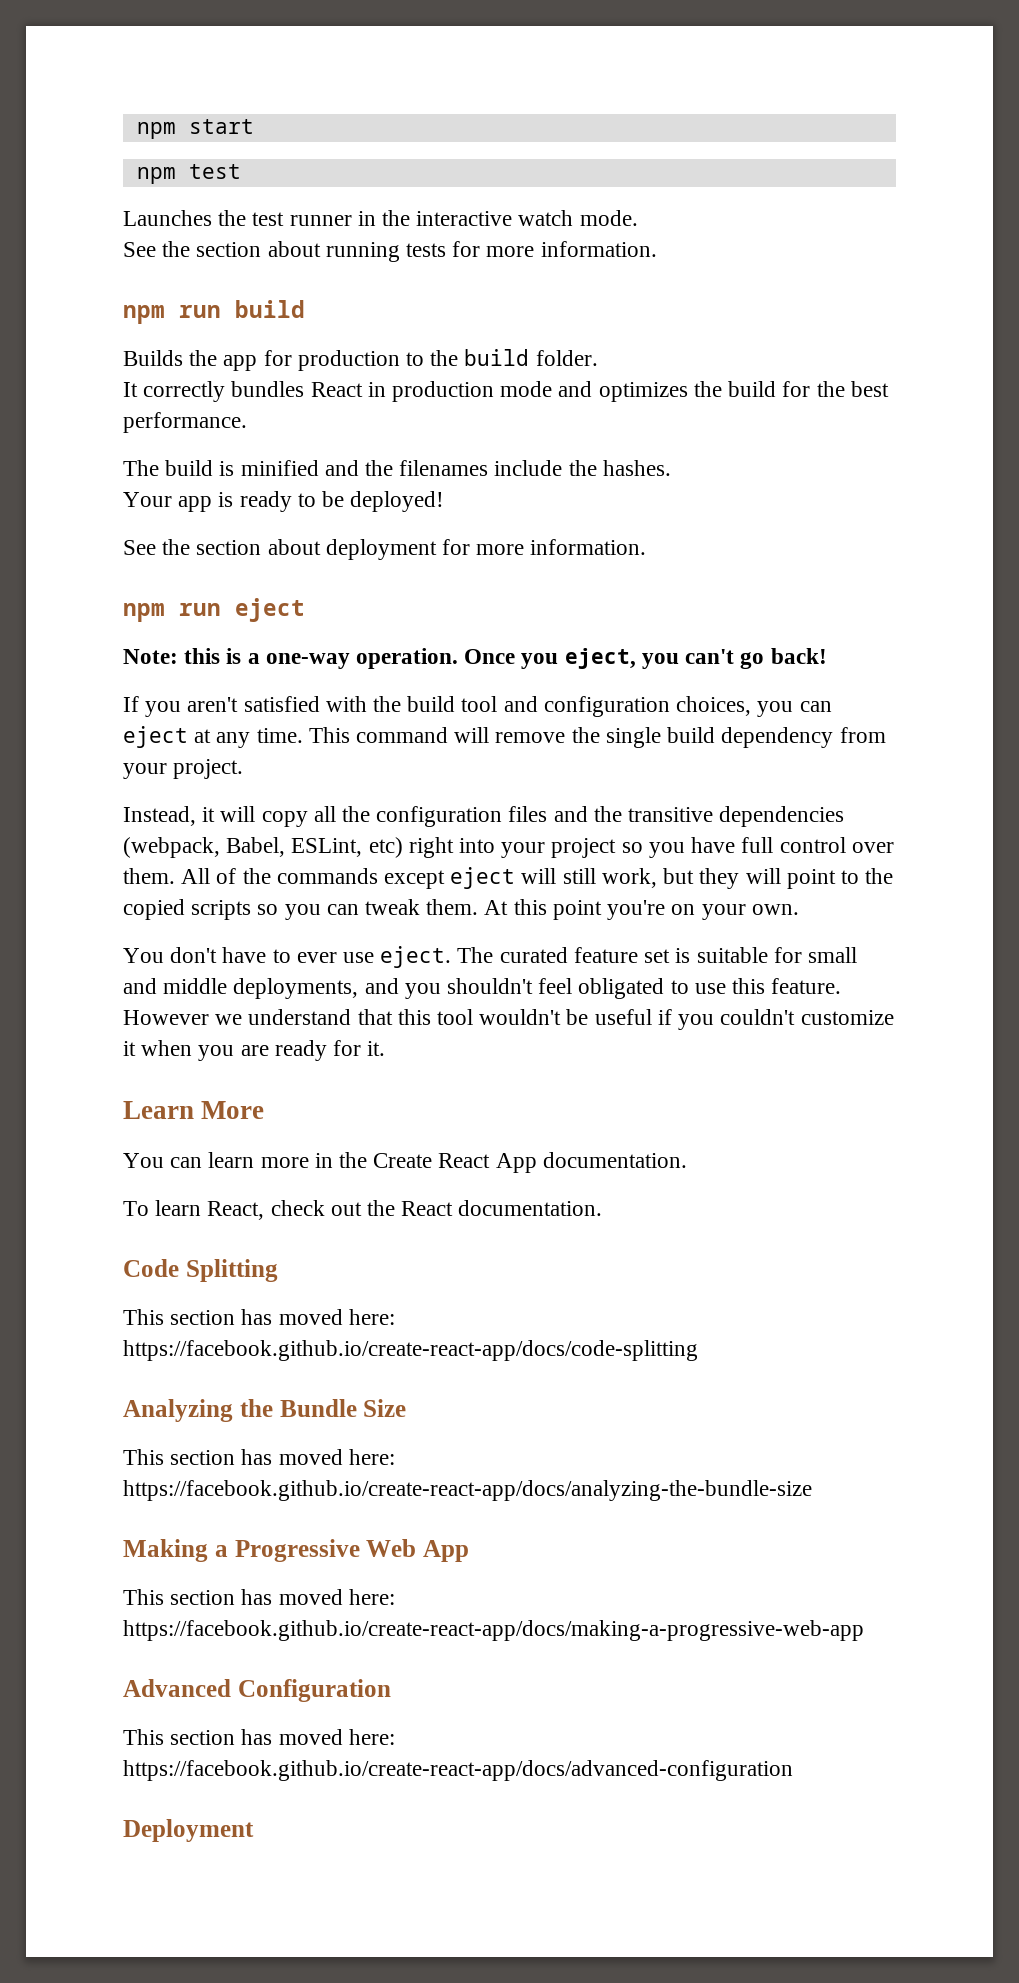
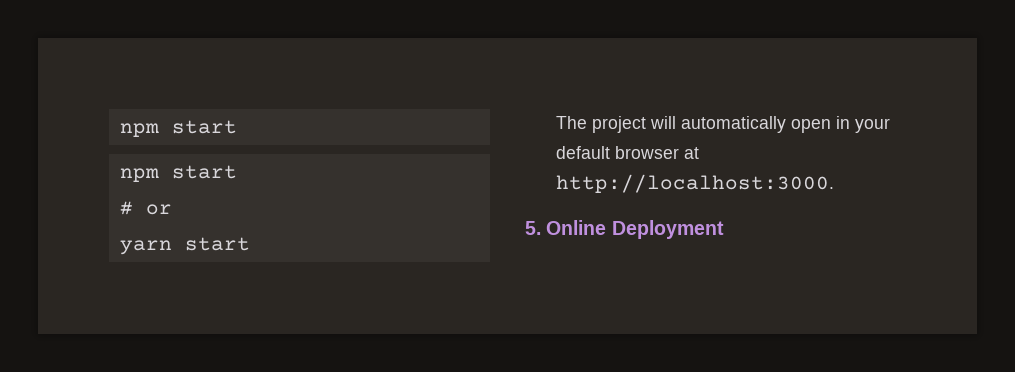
[188,164,241,179] [123,210,638,226] [123,241,657,262] [123,300,305,324] [123,349,598,371] [123,381,889,402] [123,412,247,433] [123,460,671,476] [123,491,445,512] [123,539,647,560] [123,598,305,622] [123,648,827,669] [123,696,832,717] [123,726,886,748] [123,759,244,779] [123,806,845,827] [123,837,894,858] [123,867,894,889] [123,899,799,920] [123,946,857,968] [123,978,842,999] [123,1009,894,1030] [123,1040,386,1061] [123,1101,265,1119] [123,1152,687,1173] [123,1200,603,1220] [123,1259,278,1282] [123,1309,395,1325] [123,1340,698,1361] [123,1399,407,1422] [123,1449,395,1465] [123,1480,812,1501] [123,1539,469,1562] [123,1589,395,1605] [123,1620,864,1641] [123,1679,391,1702] [123,1729,395,1745] [123,1760,793,1781] test // Launches the test runner in the interactive watch mode. // See the section about running tests for more information. // npm run build // Builds the app for production to the build folder. // It correctly bundles React in production mode and optimizes the build for the best performance. // The build is minified and the filenames include the hashes. // Your app is ready to be deployed! // See the section about deployment for more information. // npm run eject // Note: this is a one-way operation. Once you eject, you can't go back! // If you aren't satisfied with the build tool and configuration choices, you can eject at any time. This command will remove the single build dependency from your project. // Instead, it will copy all the configuration files and the transitive dependencies (webpack, Babel, ESLint, etc) right into your project so you have full control over them. All of the commands except eject will still work, but they will point to the copied scripts so you can tweak them. At this point you're on your own. // You don't have to ever use eject. The curated feature set is suitable for small and middle deployments, and you shouldn't feel obligated to use this feature. However we understand that this tool wouldn't be useful if you couldn't customize it when you are ready for it. // Learn More // You can learn more in the Create React App documentation. // To learn React, check out the React documentation. // Code Splitting // This section has moved here: https://facebook.github.io/create-react-app/docs/code-splitting // Analyzing the Bundle Size // This section has moved here: https://facebook.github.io/create-react-app/docs/analyzing-the-bundle-size // Making a Progressive Web App // This section has moved here: https://facebook.github.io/create-react-app/docs/making-a-progressive-web-app // Advanced Configuration // This section has moved here: https://facebook.github.io/create-react-app/docs/advanced-configuration // -> [171,165,237,179] [119,201,172,215] [119,237,250,255] [555,116,890,133] [555,146,699,159] [555,174,834,193] [525,220,607,235] start // # or // yarn start // The project will automatically open in your default browser at http://localhost:3000. // 5. Online

